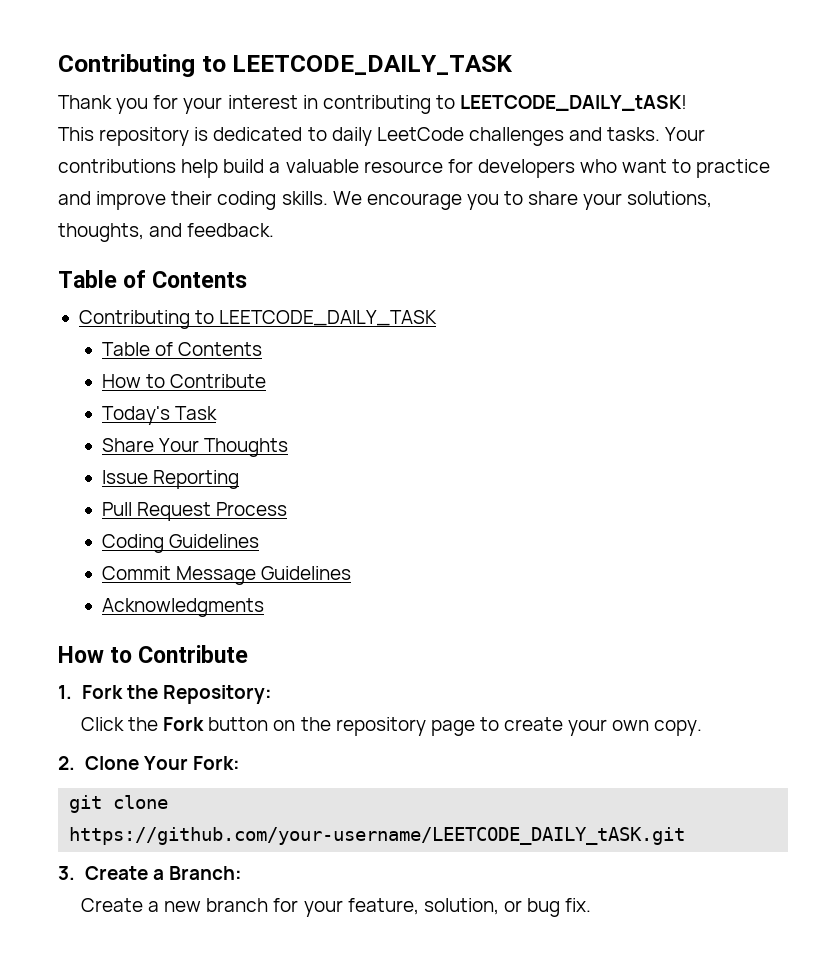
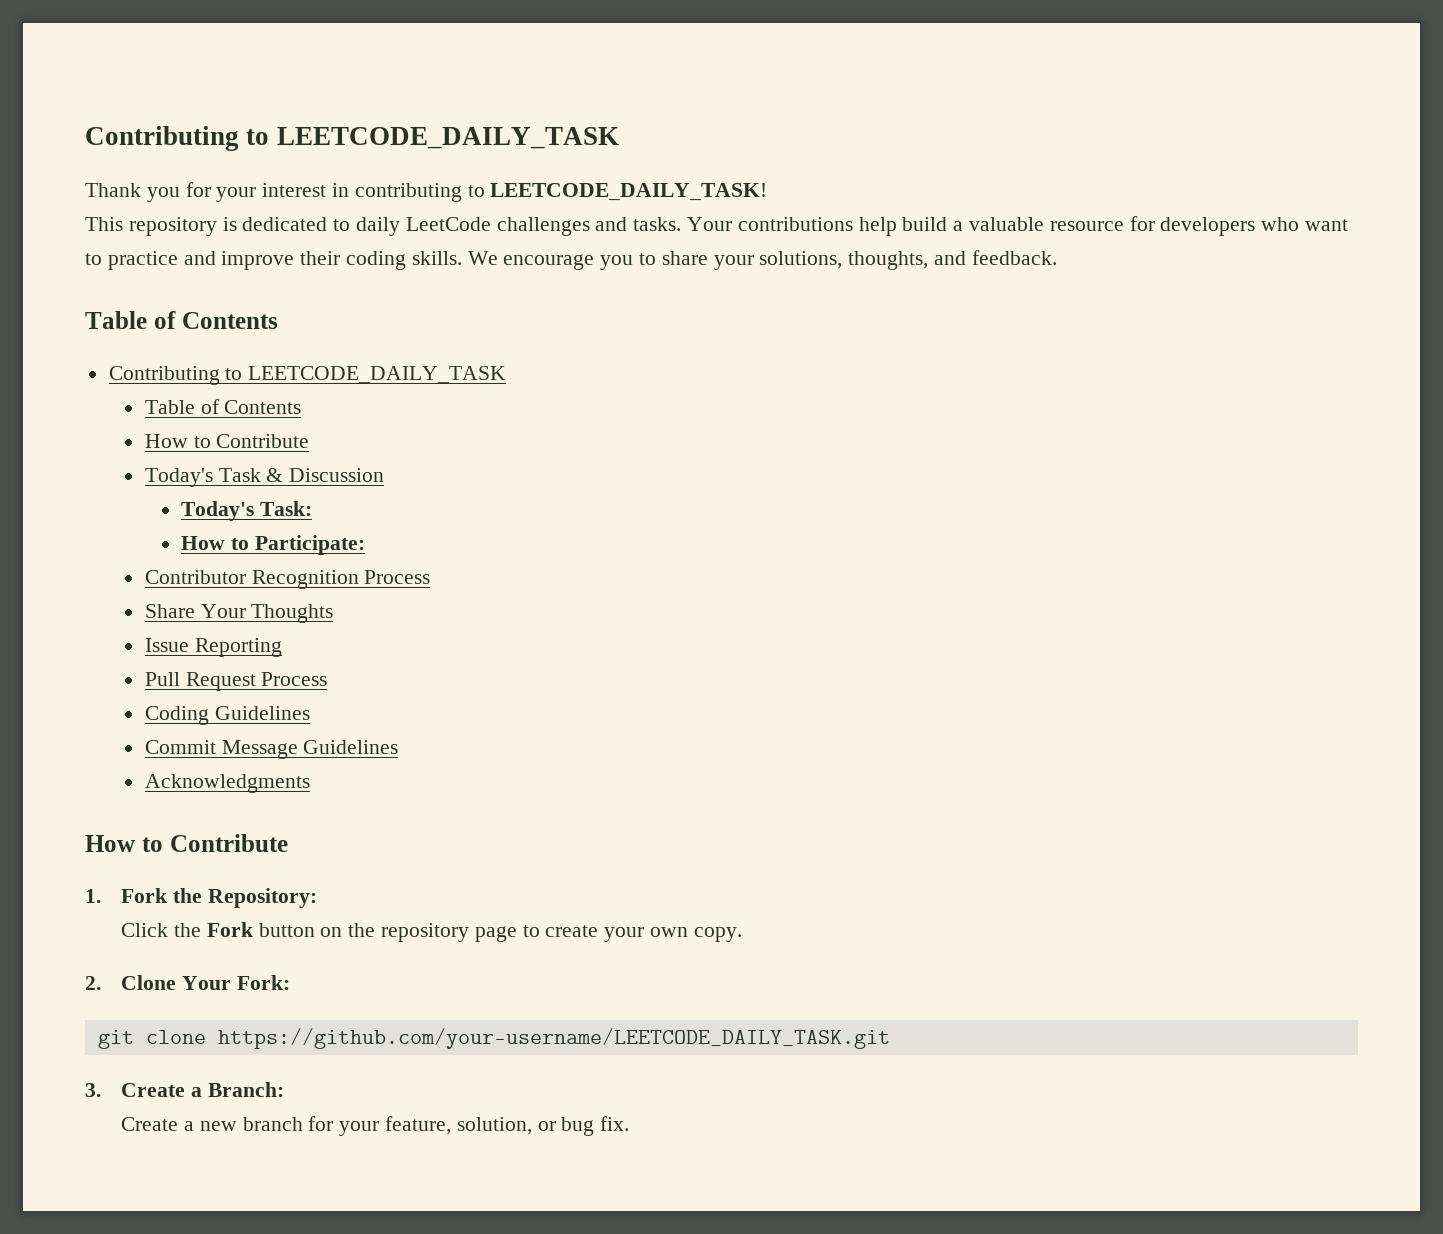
[460,95,688,111] LEETCODE_DAILY_tASK! -> [490,183,768,201] LEETCODE_DAILY_TASK!
(217, 413) none -> [266,468,385,482] [180,501,312,521] [180,535,365,555] [144,570,431,589] & Discussion // Today's Task: // How to Participate: // Contributor Recognition Process
[69,827,686,845] https://github.com/your-username/LEETCODE_DAILY_tASK.git -> [217,1028,890,1049] https://github.com/your-username/LEETCODE_DAILY_TASK.git

